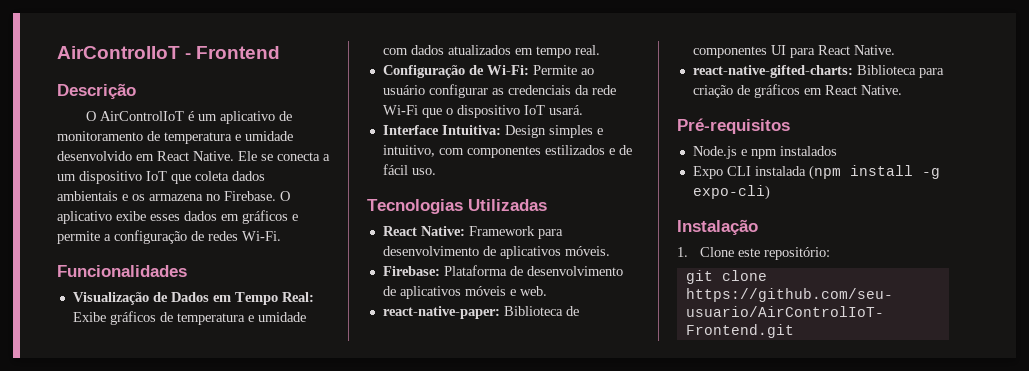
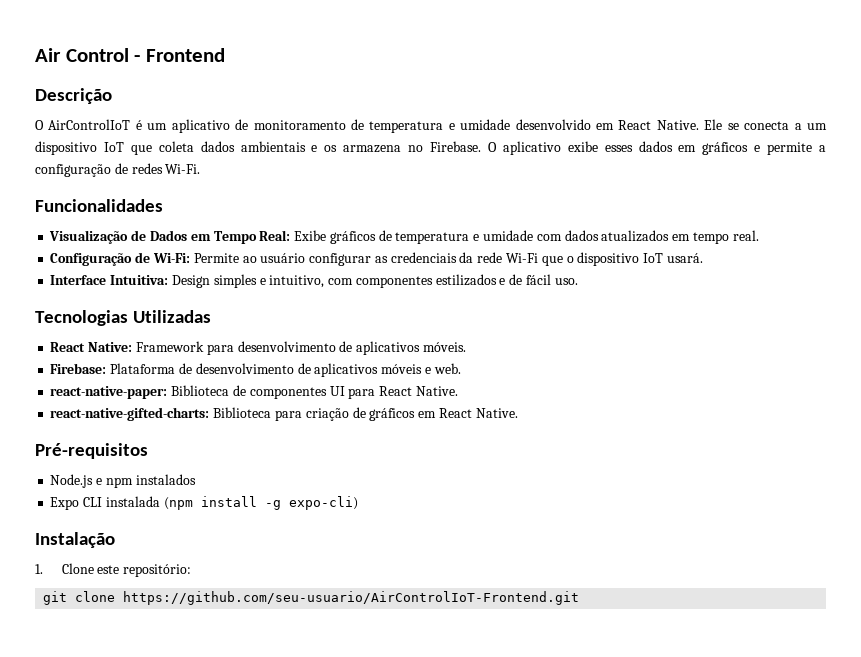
[57,46,180,59] AirControlIoT -> [35,48,129,62] Air Control

